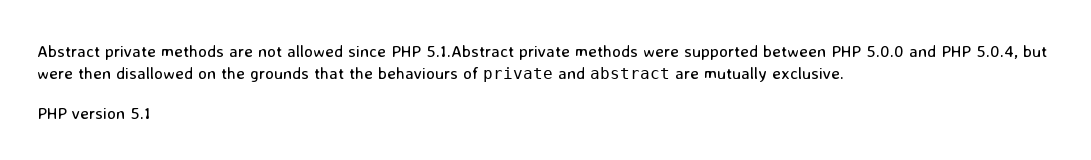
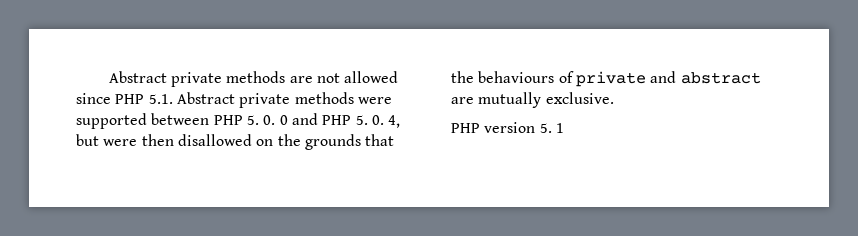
[426,45,514,57] 5.1.Abstract -> [148,92,235,104] 5.1. Abstract
[866,45,1018,59] 5.0.0 and PHP 5.0.4, -> [246,113,401,128] 5. 0. 0 and PHP 5. 0. 4,
[130,108,151,119] 5.1 -> [539,123,564,133] 5. 1

